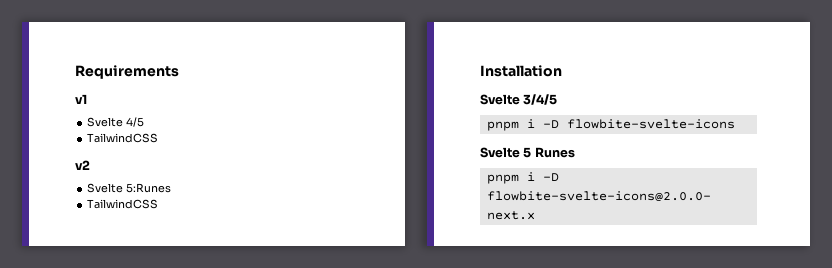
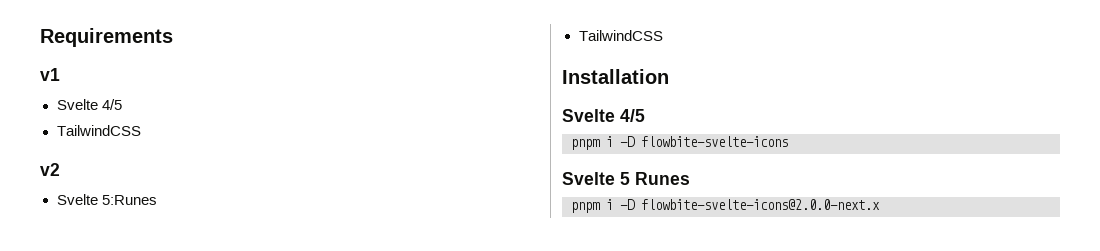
[523,94,558,105] 3/4/5 -> [620,109,645,122] 4/5

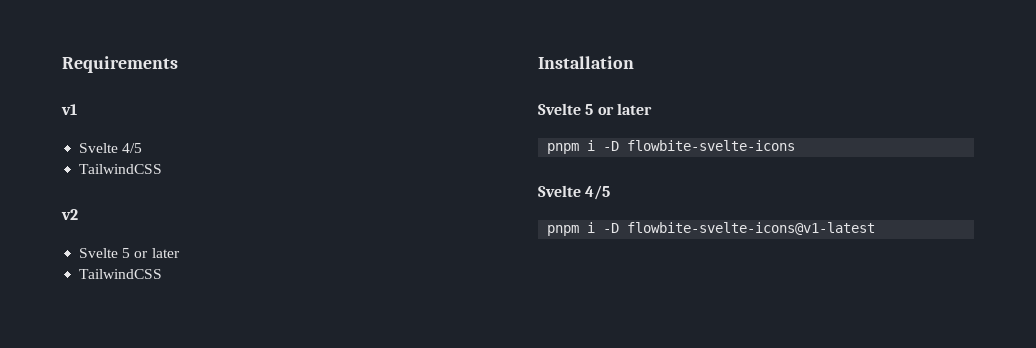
[101,195,157,205] 5:Runes -> [122,248,180,258] 5 or later
(669, 76) none -> [538,103,652,115] [547,140,796,154] // Svelte 5 or later // pnpm i -D flowbite-svelte-icons
[641,136,788,147] [562,172,690,185] [571,199,880,213] flowbite-svelte-icons // Svelte 5 Runes // pnpm i -D flowbite-svelte-icons@2.0.0-next.x -> [627,222,876,235] flowbite-svelte-icons@v1-latest

